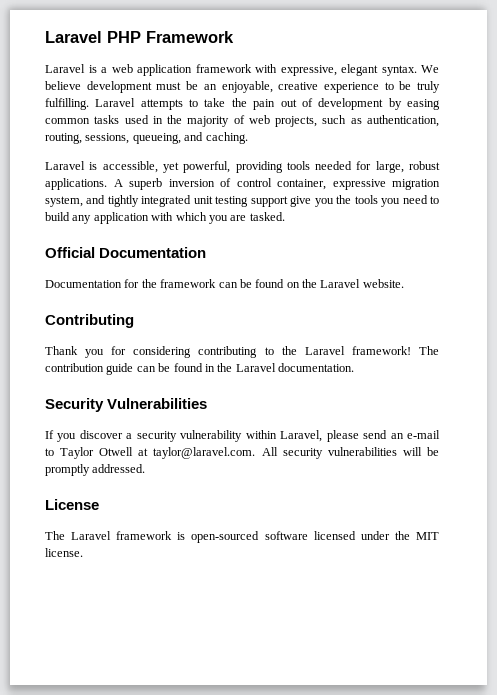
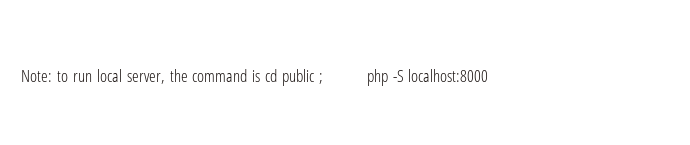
[45,31,234,43] [45,64,439,76] [45,81,440,93] [45,98,441,110] [45,115,439,127] [45,132,248,144] [45,161,441,173] [45,178,440,190] [45,195,439,207] [45,212,285,224] [45,247,207,258] [45,279,404,288] [45,314,134,328] [45,346,439,358] [45,363,354,375] [45,398,208,412] [45,430,440,442] [45,447,439,459] [45,464,146,476] [45,499,99,510] [45,531,439,543] [45,548,83,557] Laravel PHP Framework // Laravel is a web application framework with expressive, elegant syntax. We believe development must be an enjoyable, creative experience to be truly fulfilling. Laravel attempts to take the pain out of development by easing common tasks used in the majority of web projects, such as authentication, routing, sessions, queueing, and caching. // Laravel is accessible, yet powerful, providing tools needed for large, robust applications. A superb inversion of control container, expressive migration system, and tightly integrated unit testing support give you the tools you need to build any application with which you are tasked. // Official Documentation // Documentation for the framework can be found on the Laravel website. // Contributing // Thank you for considering contributing to the Laravel framework! The contribution guide can be found in the Laravel documentation. // Security Vulnerabilities // If you discover a security vulnerability within Laravel, please send an e-mail to Taylor Otwell at taylor@laravel.com. All security vulnerabilities will be promptly addressed. // License // The Laravel framework is open-sourced software licensed under the MIT license. -> [21,69,489,86] Note: to run local server, the command is cd public ; php -S localhost:8000

